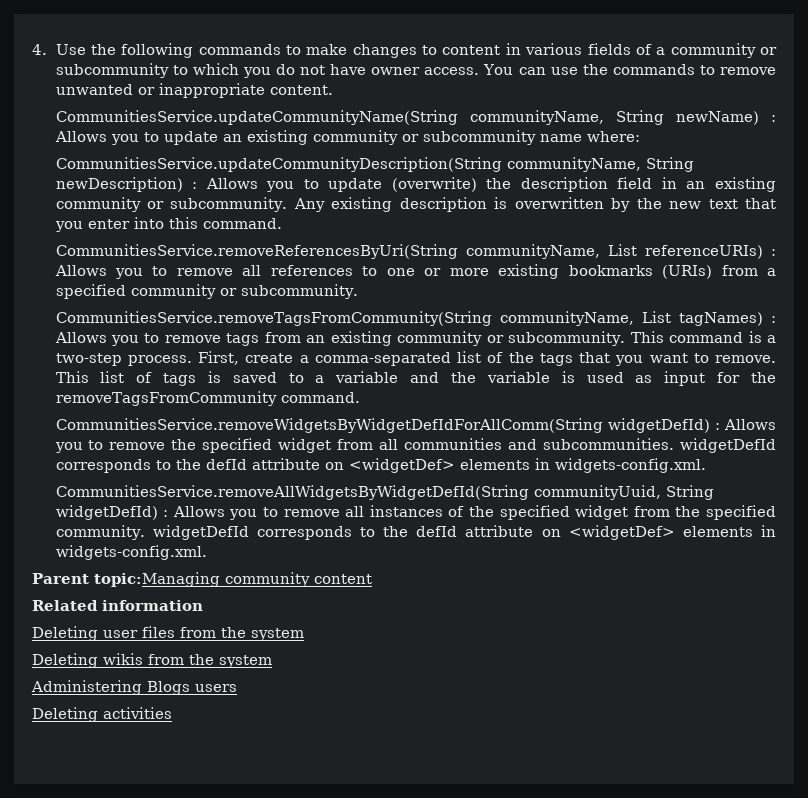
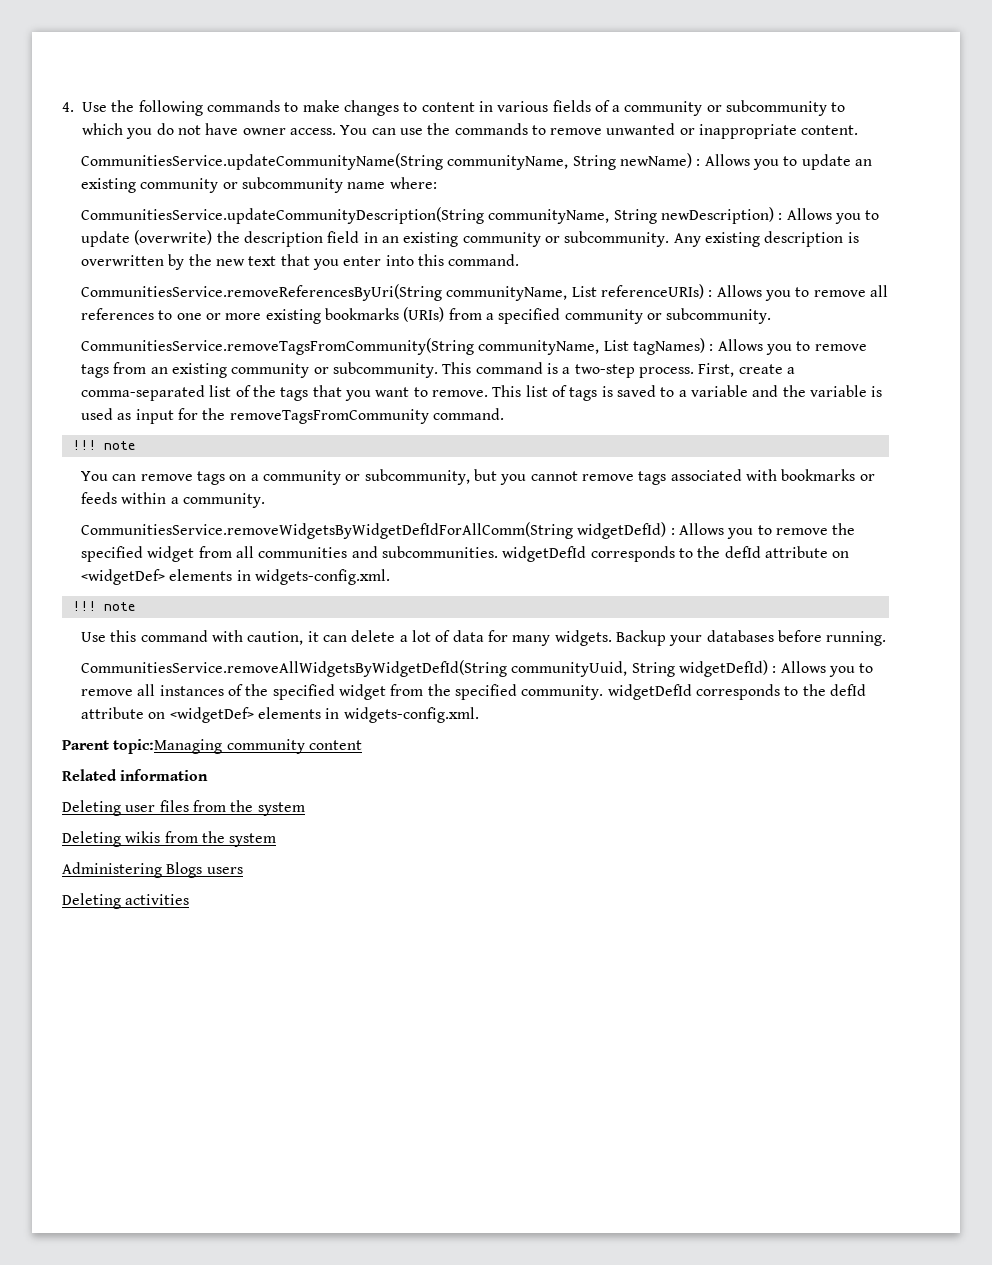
(360, 397) none -> [71,440,136,450] [81,469,875,485] [81,492,266,508] // !!! note // You can remove tags on a community or subcommunity, but you cannot remove tags associated with bookmarks or feeds within a community.
(706, 465) none -> [71,601,136,611] [81,630,887,646] // !!! note // Use this command with caution, it can delete a lot of data for many widgets. Backup your databases before running.

